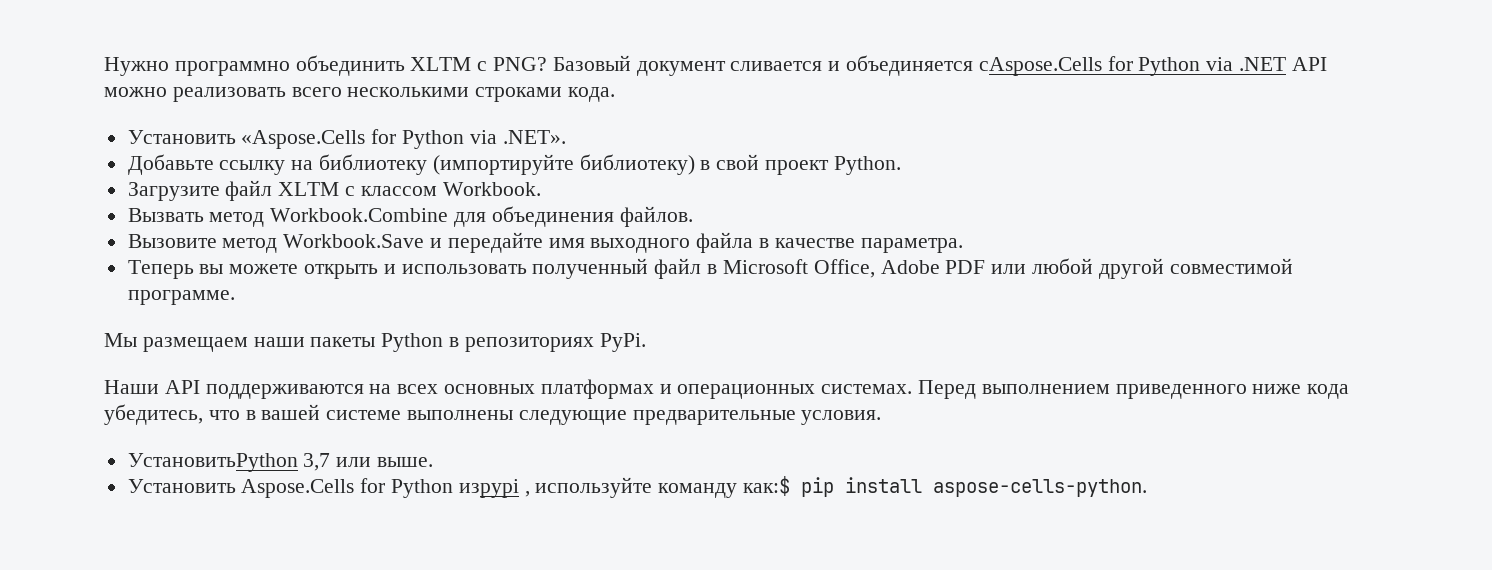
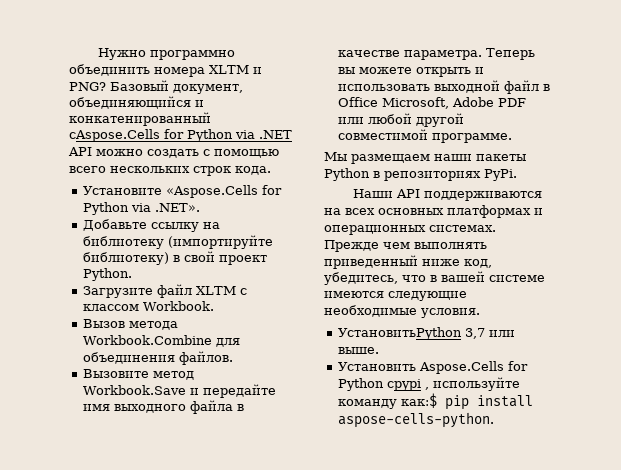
[410,55,974,76] XLTM с PNG? Базовый документ сливается и объединяется -> [154,65,262,77] [69,80,243,94] [69,96,204,109] [69,112,211,126] номера XLTM и PNG? Базовый документ, объединяющийся и конкатенированный
[172,87,563,102] реализовать всего несколькими строками -> [147,149,279,158] [69,166,231,176] создать с помощью всего нескольких строк
[127,130,236,144] Установить -> [83,186,163,195] Установите
[127,208,265,227] Вызвать метод -> [83,319,179,330] Вызов метода
(963, 245) // -> (483, 55) none
[532,258,649,279] полученный -> [434,80,501,93] выходной
[722,259,875,278] Microsoft Office, -> [338,97,450,109] Office Microsoft,
[918,380,1350,399] Перед выполнением приведенного ниже кода -> [324,240,487,252] [324,255,492,269] Прежде чем выполнять приведенный ниже код,
[407,410,796,425] выполнены следующие предварительные -> [324,291,467,301] [324,305,417,317] имеются следующие необходимые
[458,479,519,498] изpypi -> [387,379,422,391] сpypi

